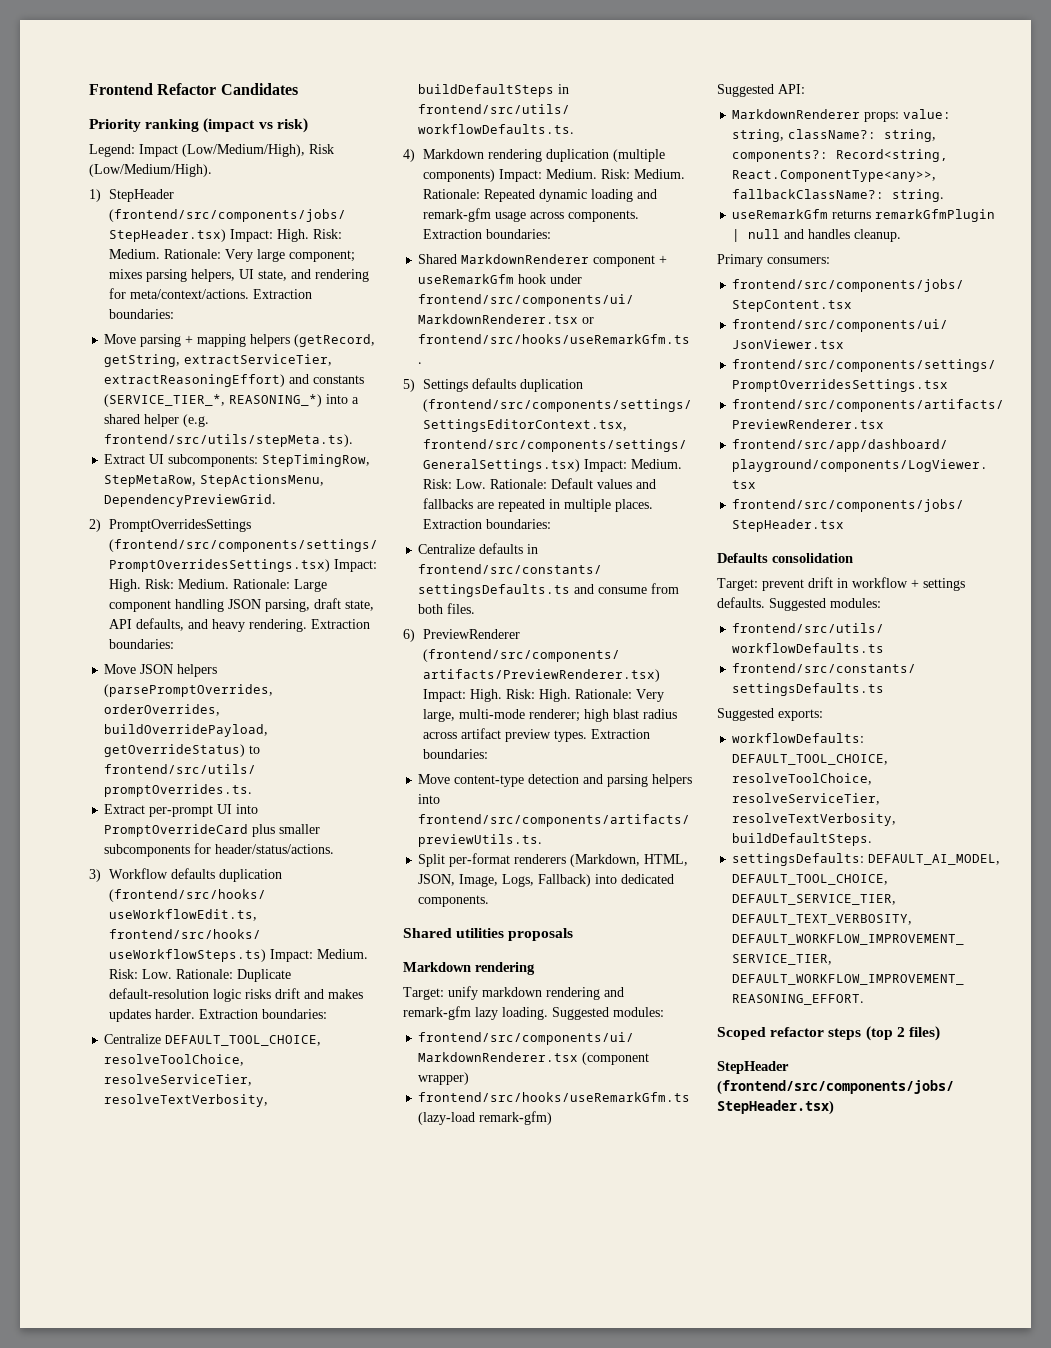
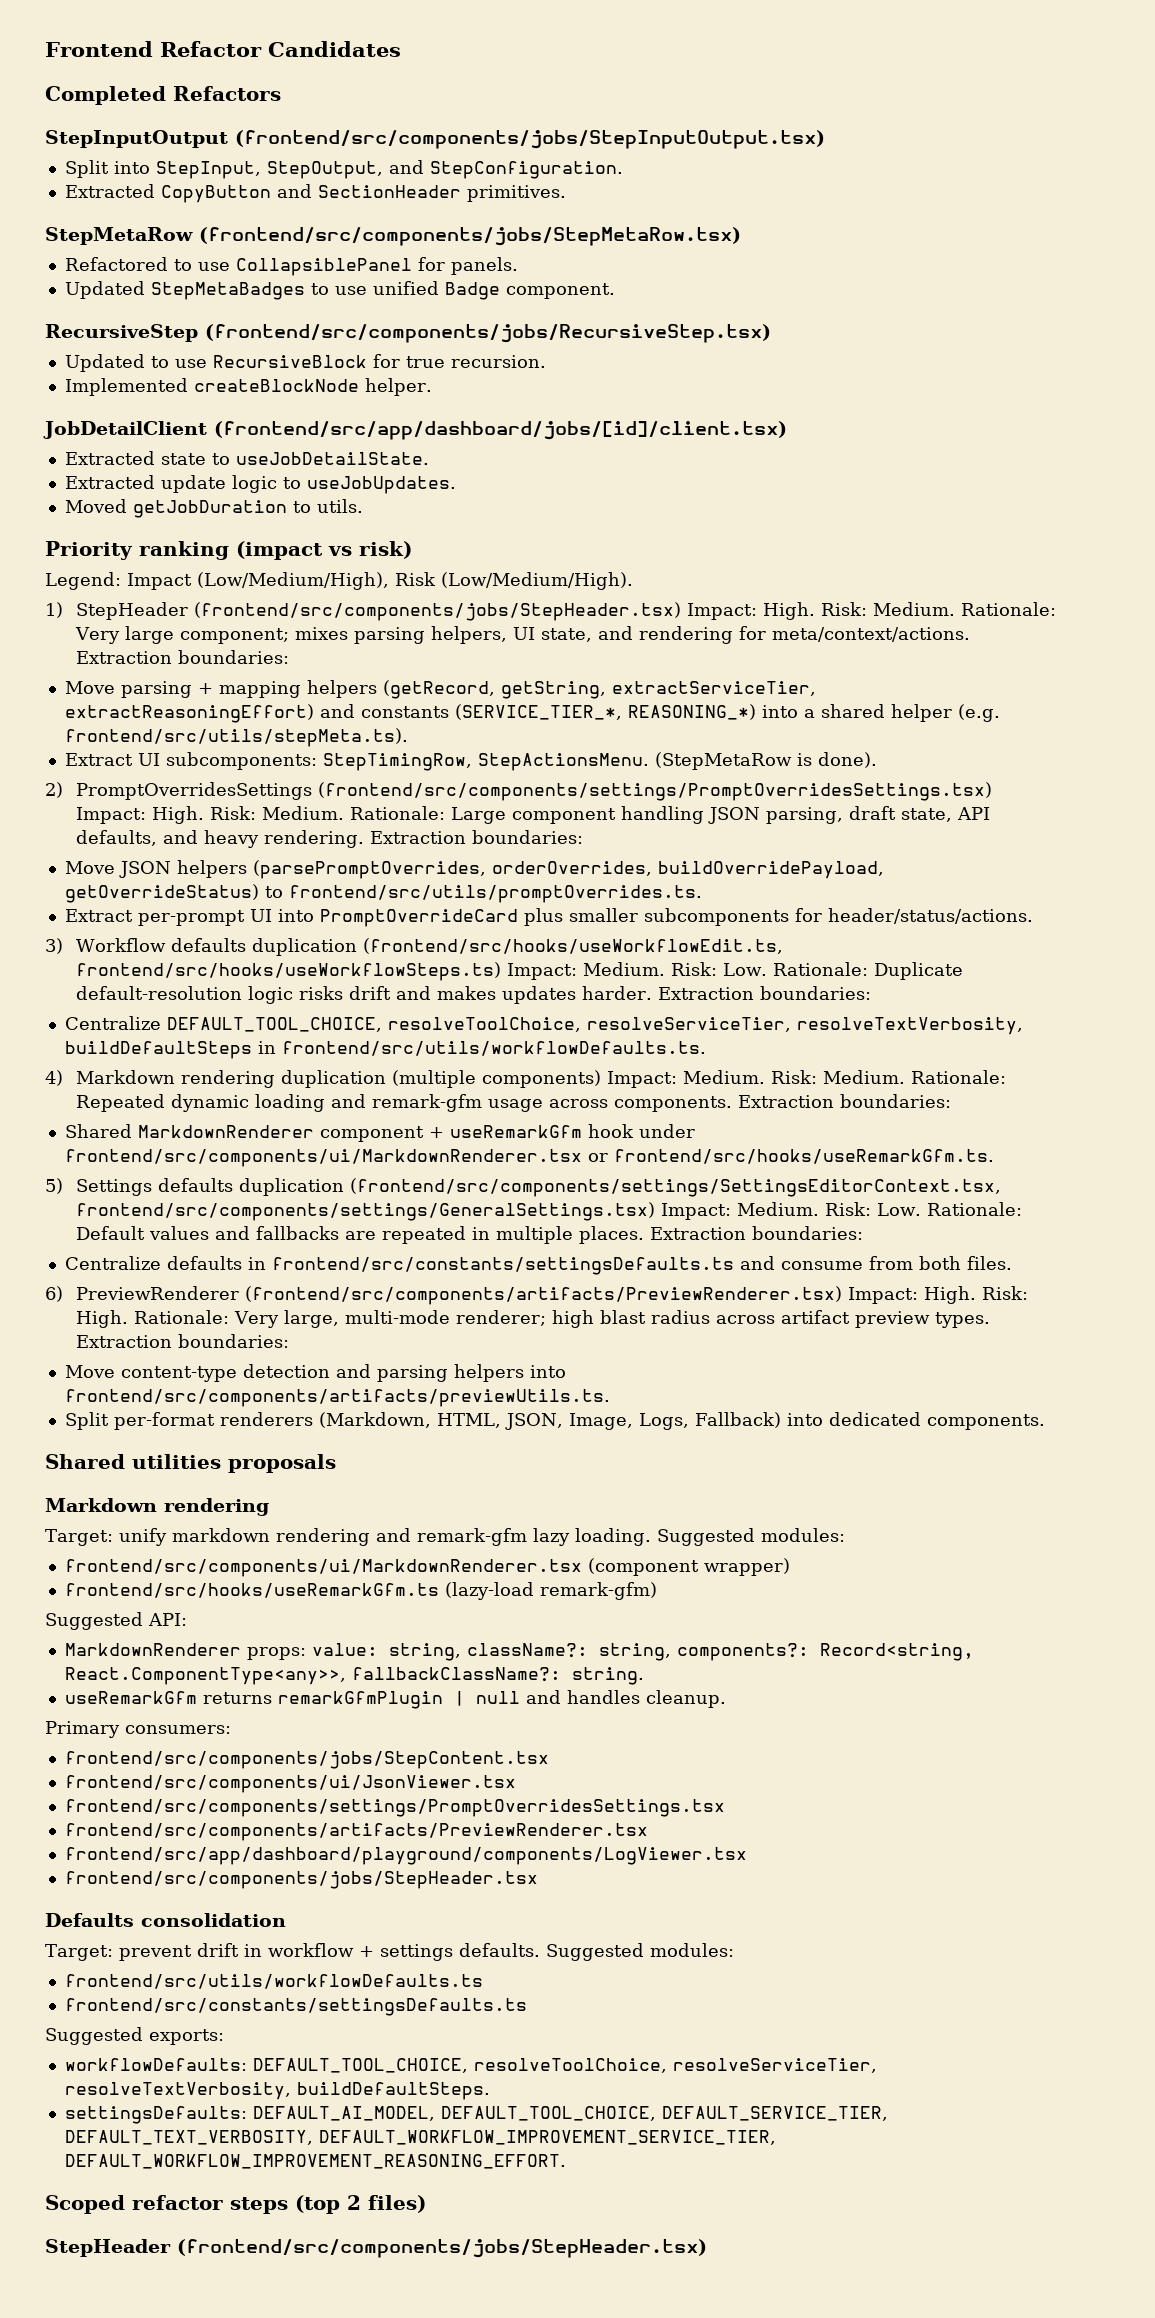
(298, 89) none -> [45,86,281,105] [45,130,825,149] [64,160,623,179] [64,184,566,203] [45,227,741,246] [64,257,518,276] [64,281,615,300] [45,324,771,343] [64,354,546,372] [64,378,432,396] [43,421,787,440] [64,451,429,465] [64,475,456,494] [64,499,363,518] // Completed Refactors // StepInputOutput (frontend/src/components/jobs/StepInputOutput.tsx) // Split into StepInput, StepOutput, and StepConfiguration. // Extracted CopyButton and SectionHeader primitives. // StepMetaRow (frontend/src/components/jobs/StepMetaRow.tsx) // Refactored to use CollapsiblePanel for panels. // Updated StepMetaBadges to use unified Badge component. // RecursiveStep (frontend/src/components/jobs/RecursiveStep.tsx) // Updated to use RecursiveBlock for true recursion. // Implemented createBlockNode helper. // JobDetailClient (frontend/src/app/dashboard/jobs/[id]/client.tsx) // Extracted state to useJobDetailState. // Extracted update logic to useJobUpdates. // Moved getJobDuration to utils.
[104,474,325,487] [104,494,277,507] StepMetaRow, StepActionsMenu, DependencyPreviewGrid. -> [477,752,877,771] StepActionsMenu. (StepMetaRow is done).

